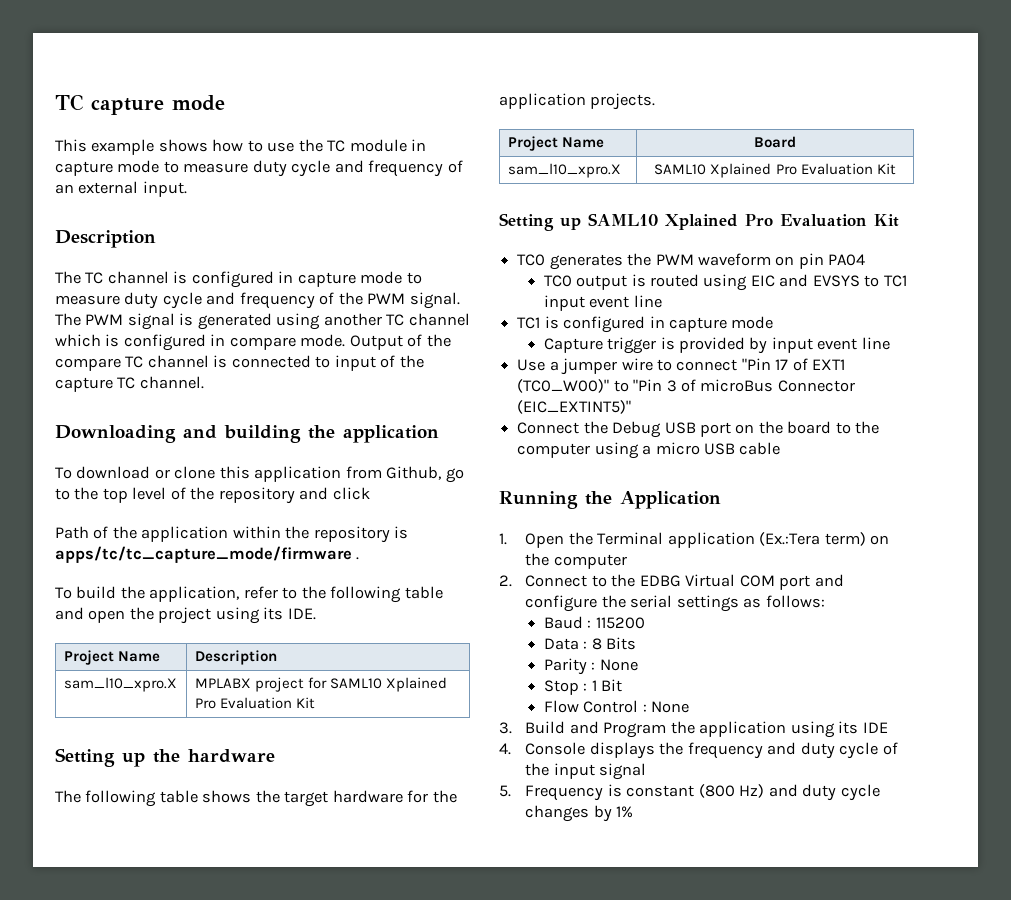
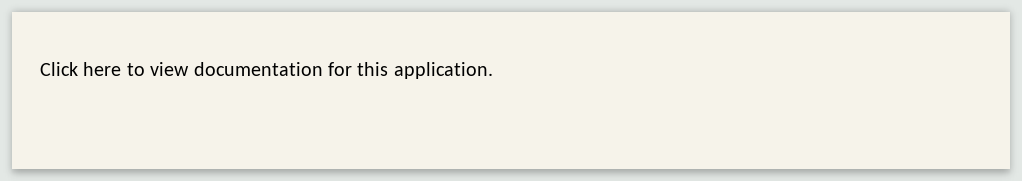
[55,94,225,115] [55,139,427,155] [55,160,463,177] [55,181,187,197] [55,230,156,248] [55,271,422,288] [55,292,460,309] [55,313,470,330] [55,334,451,351] [55,355,424,371] [55,376,204,392] [55,425,439,443] [55,466,464,483] [55,487,370,504] [55,526,409,543] [55,546,360,563] [55,586,443,603] [55,607,316,624] [63,650,160,665] [194,650,277,665] [63,677,177,692] [194,677,447,692] [194,697,315,709] [55,748,275,767] [55,790,457,807] [499,93,656,110] [507,136,604,151] [754,136,796,148] [507,163,621,178] [654,163,896,178] [499,213,899,231] [517,253,866,270] [543,274,907,291] [543,295,662,311] [517,316,774,333] [543,337,890,354] [517,358,846,375] [517,379,855,393] [517,400,632,414] [517,421,880,438] [517,442,781,459] [499,491,721,509] [499,532,890,548] [525,553,627,569] [499,574,844,590] [525,595,825,612] [543,616,645,629] [543,637,636,650] [543,658,638,675] [543,679,622,695] [543,700,689,713] [499,721,888,738] [499,742,898,759] [525,763,647,780] [499,784,880,801] [525,805,634,822] TC capture mode // This example shows how to use the TC module in capture mode to measure duty cycle and frequency of an external input. // Description // The TC channel is configured in capture mode to measure duty cycle and frequency of the PWM signal. The PWM signal is generated using another TC channel which is configured in compare mode. Output of the compare TC channel is connected to input of the capture TC channel. // Downloading and building the application // To download or clone this application from Github, go to the top level of the repository and click // Path of the application within the repository is apps/tc/tc_capture_mode/firmware . // To build the application, refer to the following table and open the project using its IDE. // Project Name | Description // sam_l10_xpro.X | MPLABX project for SAML10 Xplained Pro Evaluation Kit // Setting up the hardware // The following table shows the target hardware for the application projects. // Project Name | Board // sam_l10_xpro.X | SAML10 Xplained Pro Evaluation Kit // Setting up SAML10 Xplained Pro Evaluation Kit // TC0 generates the PWM waveform on pin PA04 // TC0 output is routed using EIC and EVSYS to TC1 input event line // TC1 is configured in capture mode // Capture trigger is provided by input event line // Use a jumper wire to connect "Pin 17 of EXT1 (TC0_W00)" to "Pin 3 of microBus Connector (EIC_EXTINT5)" // Connect the Debug USB port on the board to the computer using a micro USB cable // Running the Application // 1. Open the Terminal application (Ex.:Tera term) on the computer // 2. Connect to the EDBG Virtual COM port and configure the serial settings as follows: // Baud : 115200 // Data : 8 Bits // Parity : None // Stop : 1 Bit // Flow Control : None // 3. Build and Program the application using its IDE // 4. Console displays the frequency and duty cycle of the input signal // 5. Frequency is constant (800 Hz) and duty cycle changes by 1% -> [40,62,493,79] Click here to view documentation for this application.

